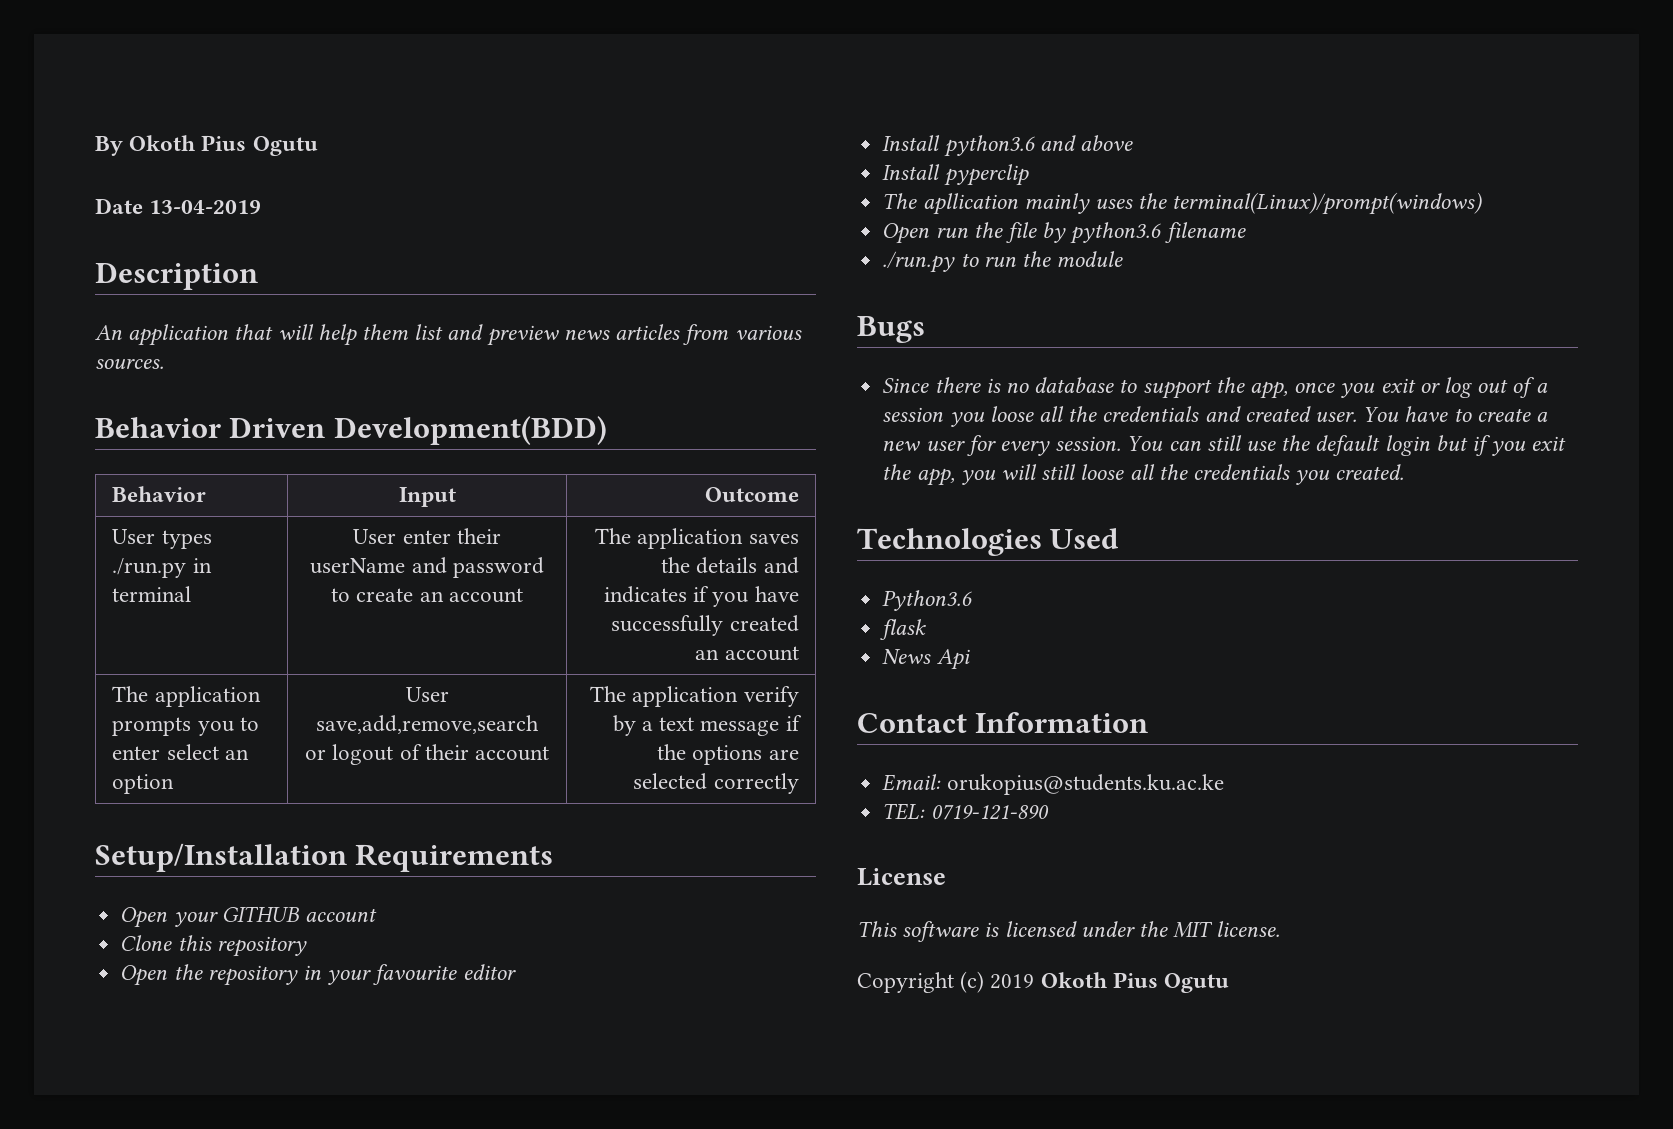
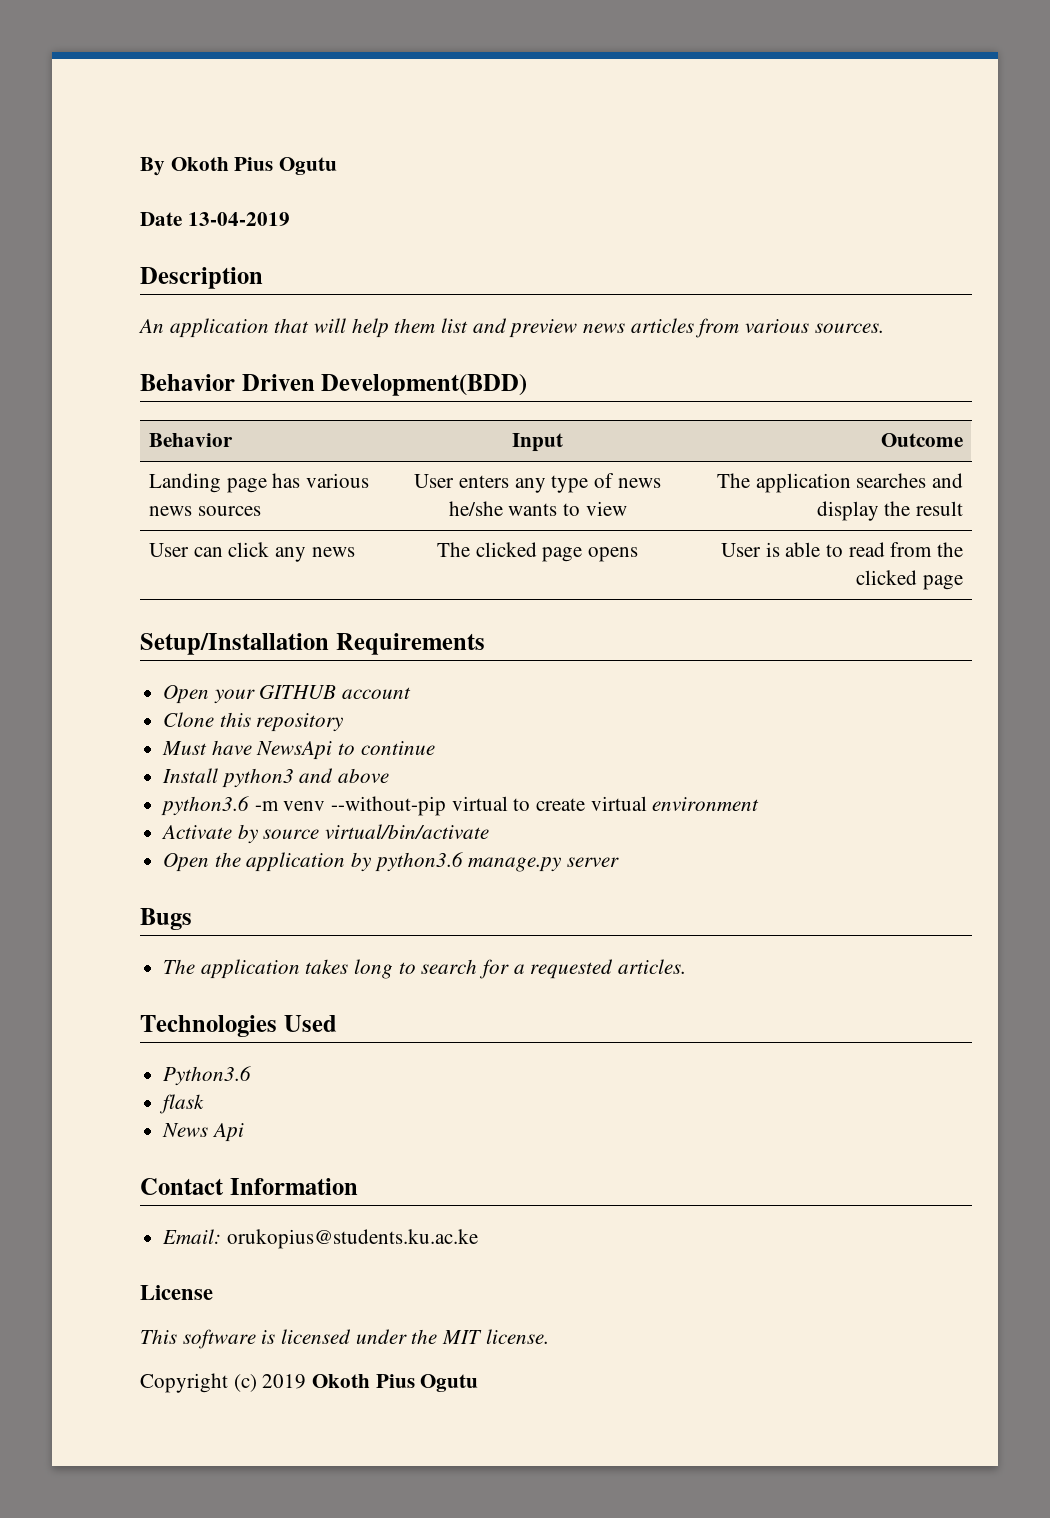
[112,529,212,549] [112,558,212,578] [112,586,192,602] [353,528,501,544] [310,557,544,578] [331,588,523,603] [595,528,799,549] [661,557,799,574] [603,586,799,607] [611,615,799,636] [695,646,799,661] [112,686,261,707] [112,717,259,736] [112,744,249,760] [112,774,175,794] [405,687,449,702] [316,715,539,734] [305,744,549,765] [590,686,799,707] [612,715,802,736] [657,744,799,765] [633,773,799,794] User types ./run.py in terminal | User enter their userName and password to create an account | The application saves the details and indicates if you have successfully created an account // The application prompts you to enter select an option | User save,add,remove,search or logout of their account | The application verify by a text message if the options are selected correctly -> [148,473,369,493] [148,506,261,516] [414,473,661,493] [448,501,627,516] [717,473,964,493] [816,501,964,521] [148,542,355,562] [436,542,639,562] [721,542,964,557] [856,570,964,590] Landing page has various news sources | User enters any type of news he/she wants to view | The application searches and display the result // User can click any news | The clicked page opens | User is able to read from the clicked page
[120,964,516,986] [882,135,1035,157] Open the repository in your favourite editor // Install python3.6 -> [162,740,435,760] [162,768,294,788] Must have NewsApi to continue // Install python3
[882,164,1029,186] [882,192,1483,215] [882,222,1246,244] [882,251,1124,273] [857,316,925,343] [882,377,1548,399] [882,406,1549,427] [882,435,1567,456] [882,464,1405,486] Install pyperclip // The apllication mainly uses the terminal(Linux)/prompt(windows) // Open run the file by python3.6 filename // ./run.py to run the module // Bugs // Since there is no database to support the app, once you exit or log out of a session you loose all the credentials and created user. You have to create a new user for every session. You can still use the default login but if you exit the app, you will still loose all the credentials you created. -> [161,796,760,816] [161,824,490,844] [163,852,620,872] [140,908,192,930] [163,959,687,979] python3.6 -m venv --without-pip virtual to create virtual environment // Activate by source virtual/bin/activate // Open the application by python3.6 manage.py server // Bugs // The application takes long to search for a requested articles.
[882,803,1049,820] // TEL: 0719-121-890 -> (478, 1239) none

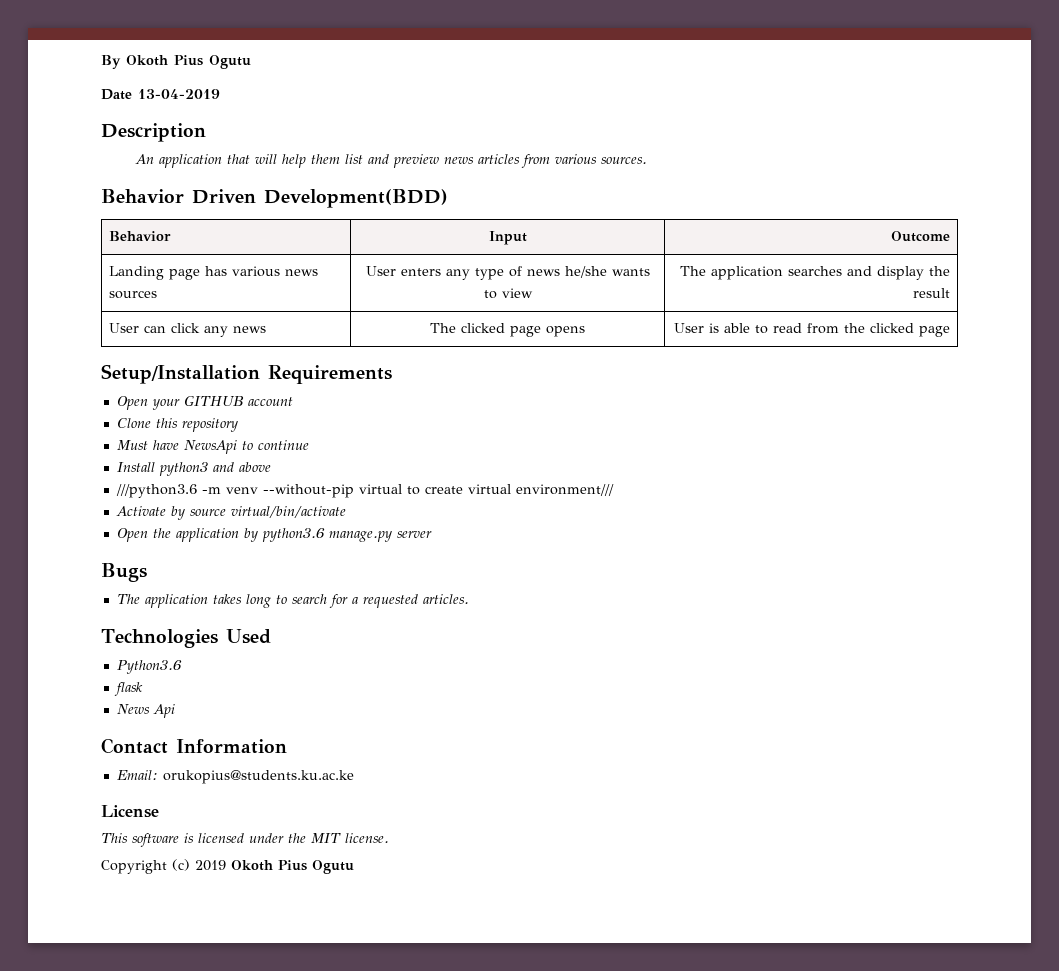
[161,796,250,816] python3.6 -> [115,484,197,498] ///python3.6
[652,797,760,811] environment -> [515,484,614,496] environment///

